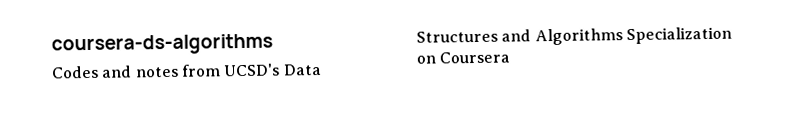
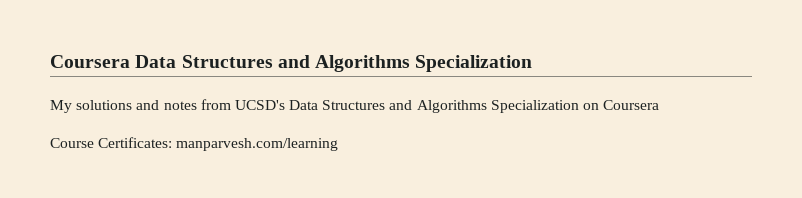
[51,33,273,56] [51,65,99,79] coursera-ds-algorithms // Codes -> [50,55,533,72] [50,100,133,113] Coursera Data Structures and Algorithms Specialization // My solutions
(511, 57) none -> [50,137,339,151] // Course Certificates: manparvesh.com/learning

